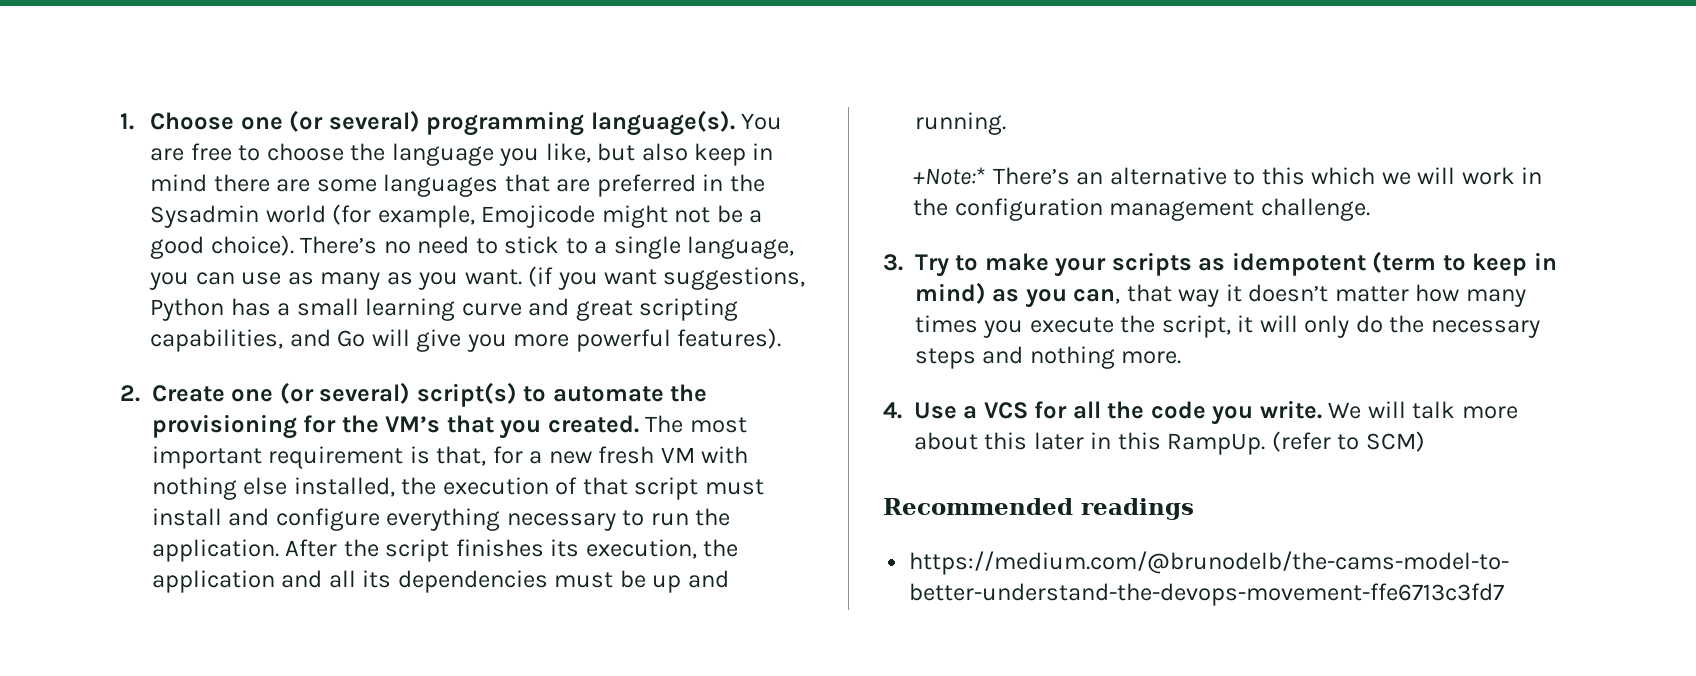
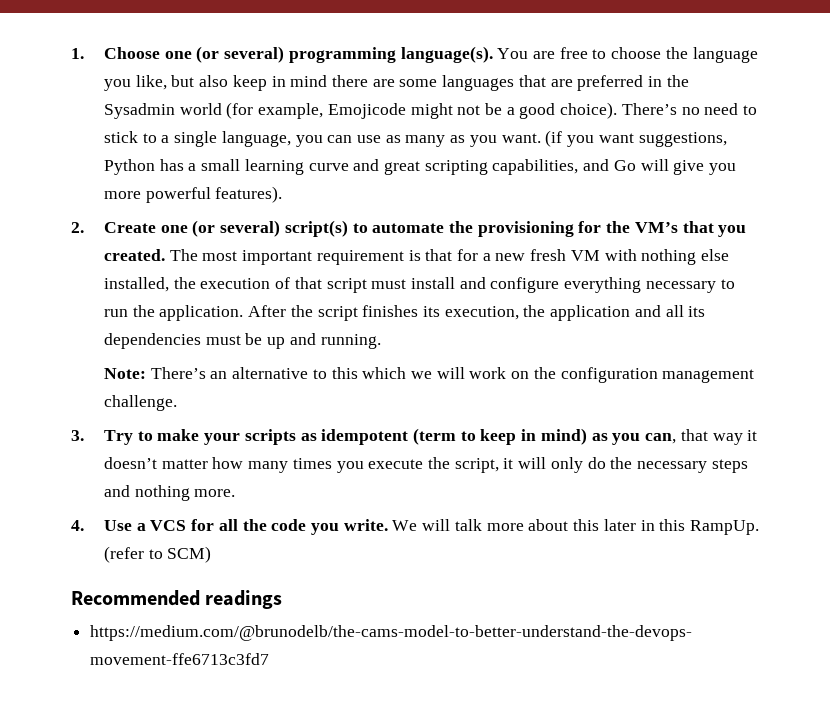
[436,446,487,466] that, -> [425,249,453,261] that
[913,167,987,185] +Note:* -> [103,368,146,379] Note:
[1520,167,1542,184] in -> [511,371,530,379] on

